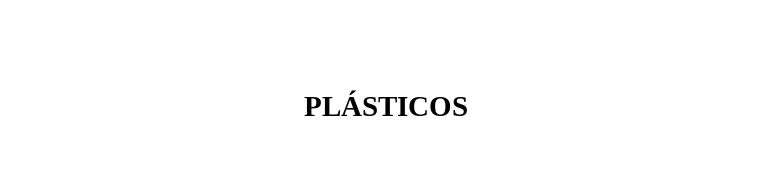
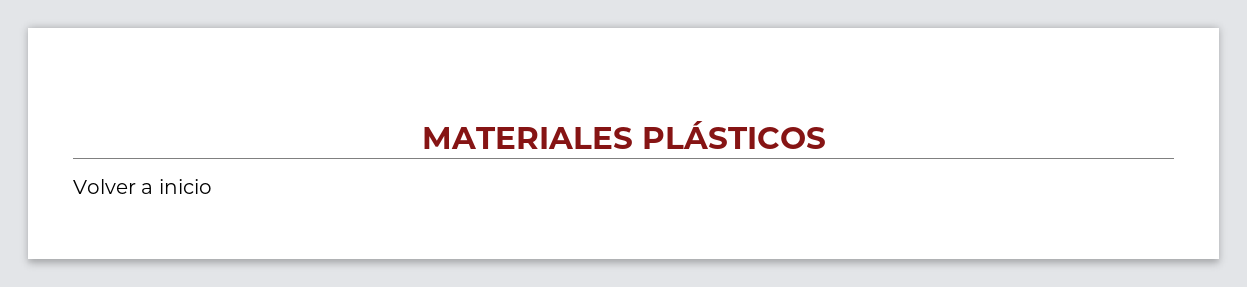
(303, 103) none -> [421,127,633,149] MATERIALES
(468, 103) none -> [73,179,212,194] // Volver a inicio

